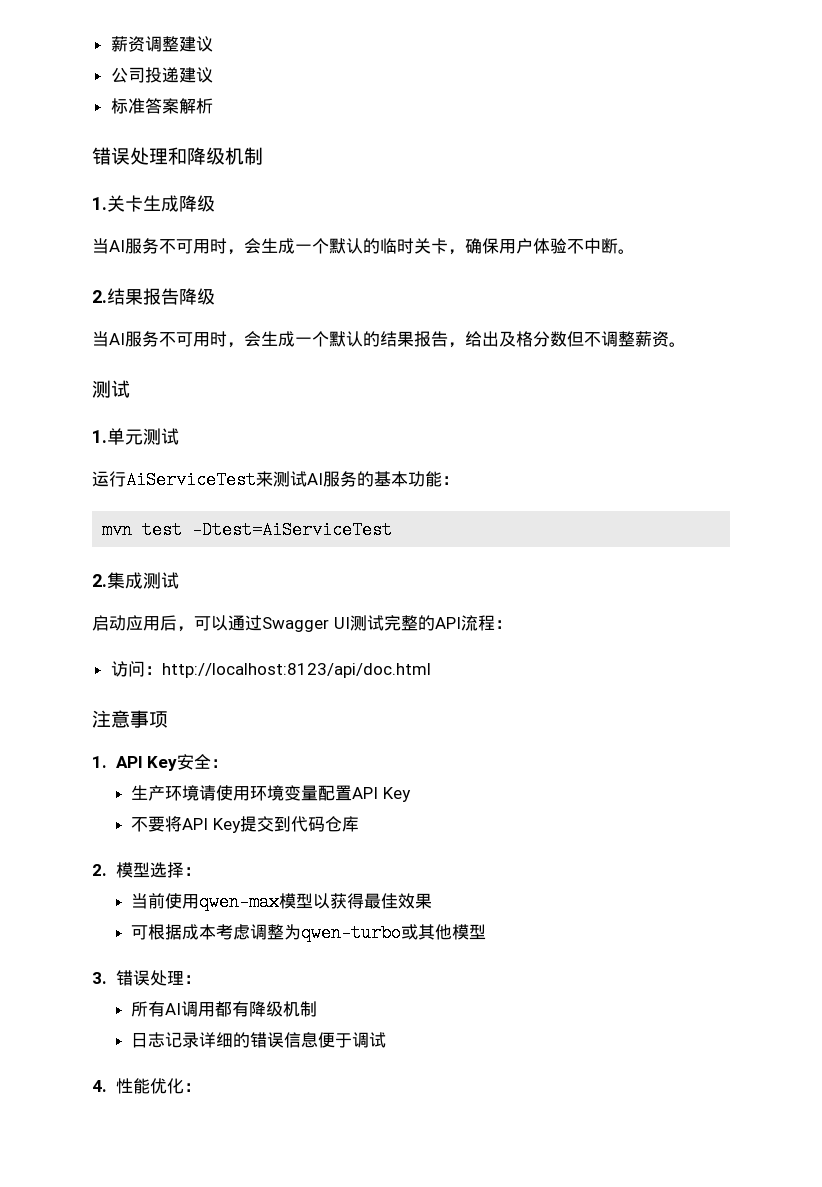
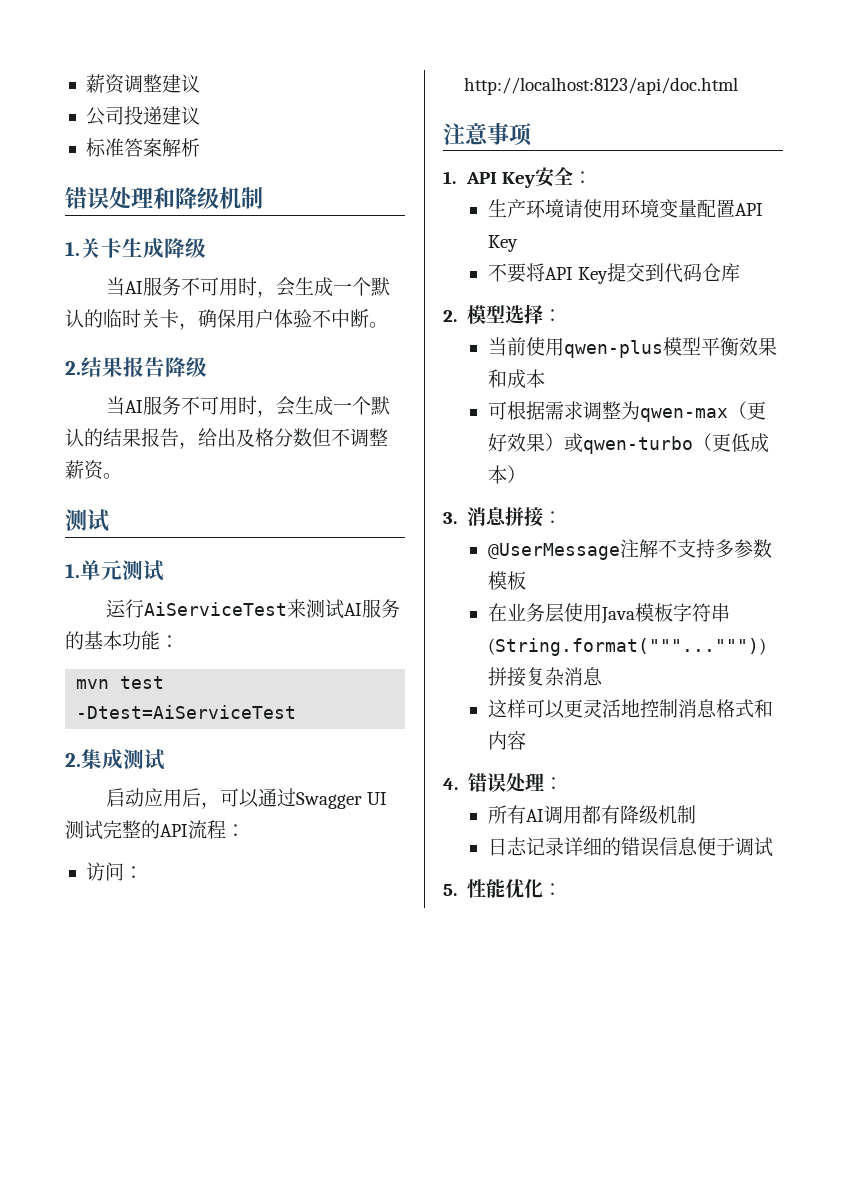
[198,893,432,911] qwen-max模型以获得最佳效果 -> [563,337,777,358] [487,369,545,389] qwen-plus模型平衡效果和成本
[181,924,486,942] [92,972,107,984] 成本考虑调整为qwen-turbo或其他模型 // 3. -> [544,401,766,422] [487,433,769,454] [487,465,526,484] [443,507,562,527] [487,539,772,560] [487,571,526,590] [487,603,730,624] [487,638,766,656] [487,667,603,687] [487,699,773,719] [487,731,526,750] [443,778,458,790] 需求调整为qwen-max（更好效果）或qwen-turbo（更低成本） // 3.消息拼接： // @UserMessage注解不支持多参数模板 // 在业务层使用Java模板字符串(String.format("""..."""))拼接复杂消息 // 这样可以更灵活地控制消息格式和内容 // 4.
[92,1080,107,1092] 4. -> [443,884,457,896] 5.

